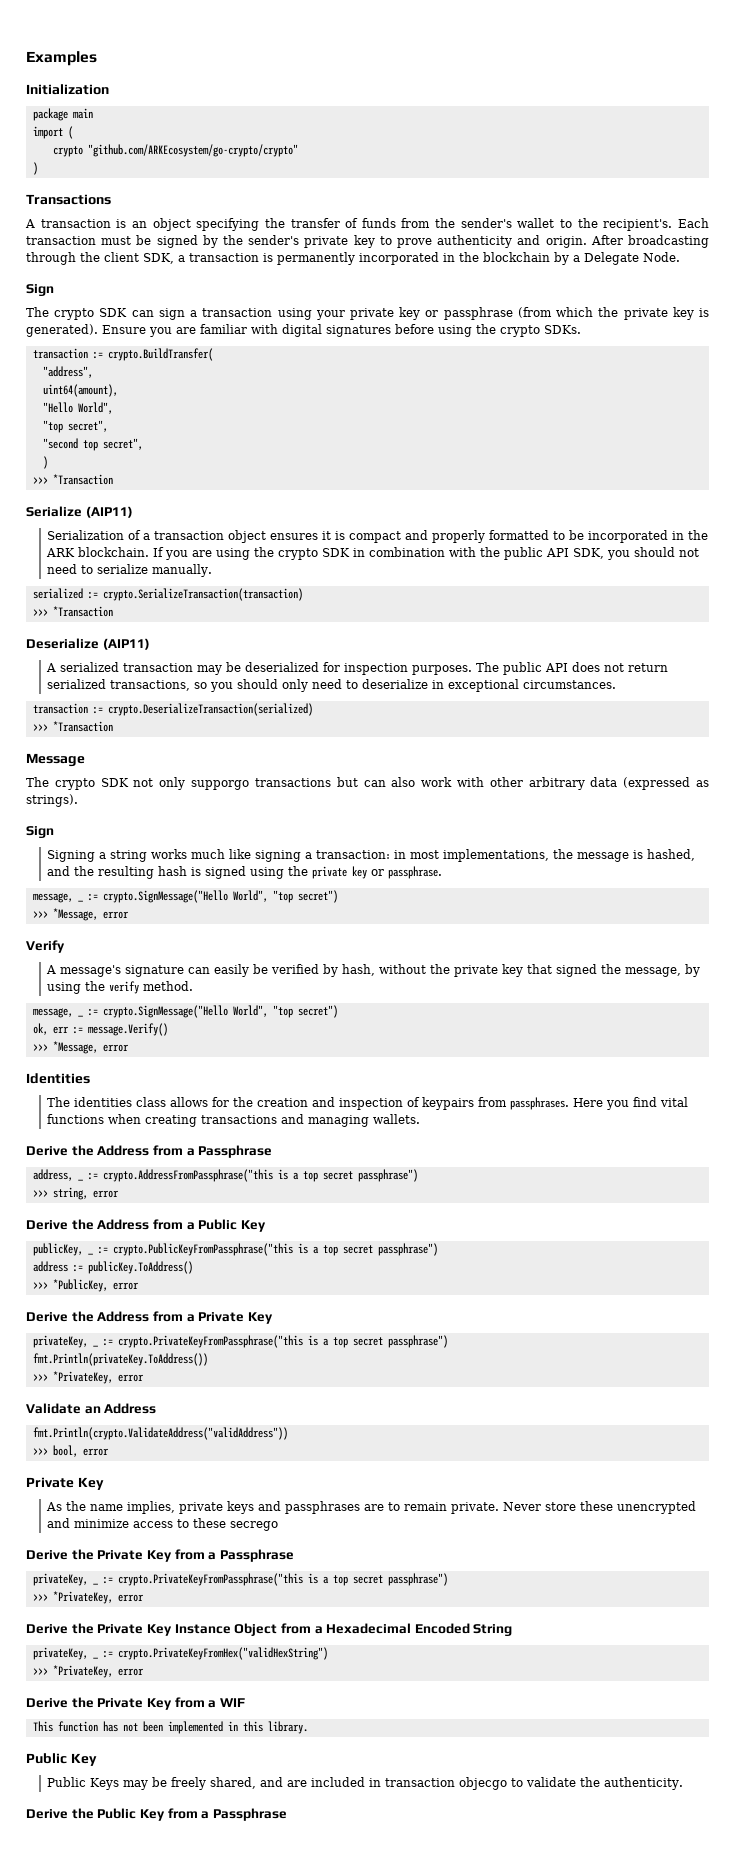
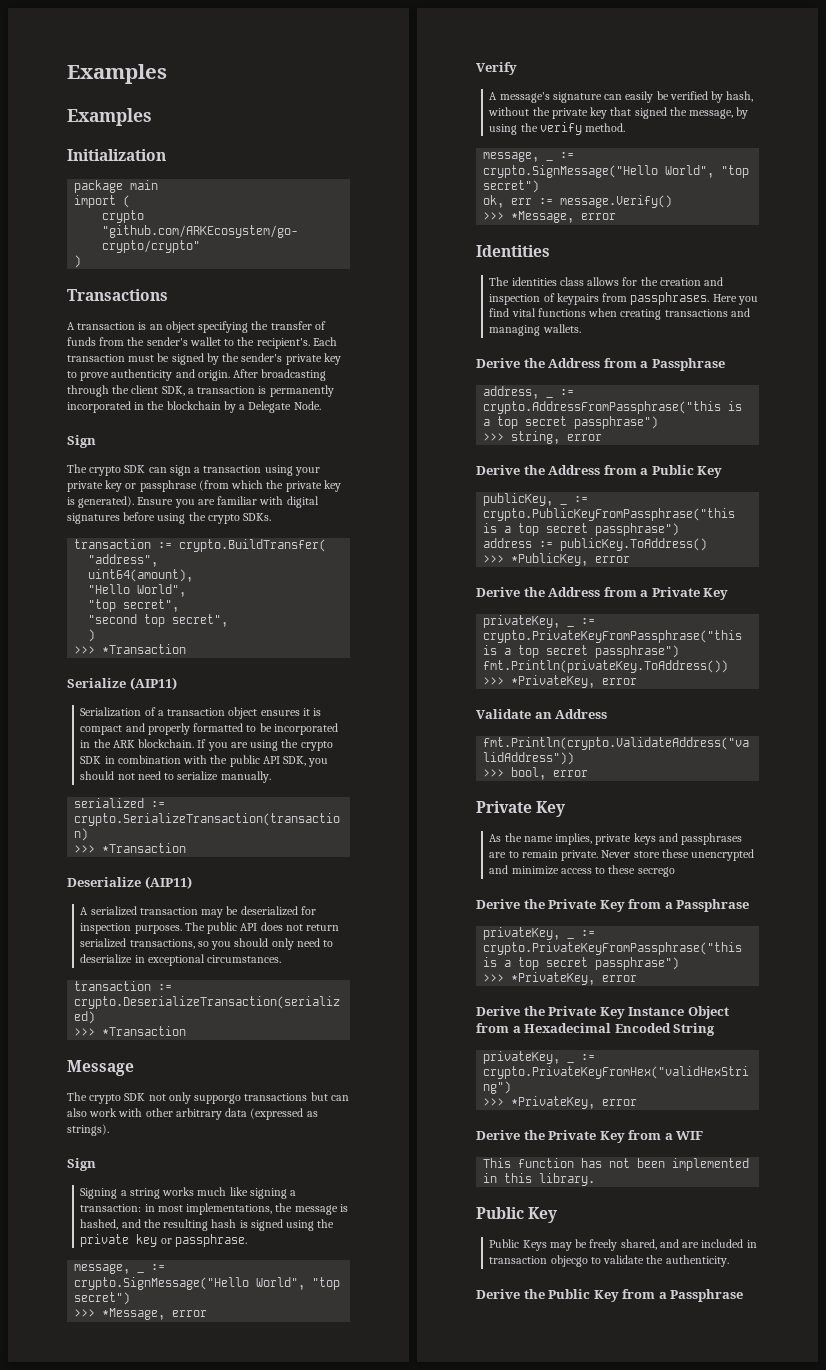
[26,51,97,66] Examples -> [67,64,167,84] [67,108,152,126] Examples // Examples

